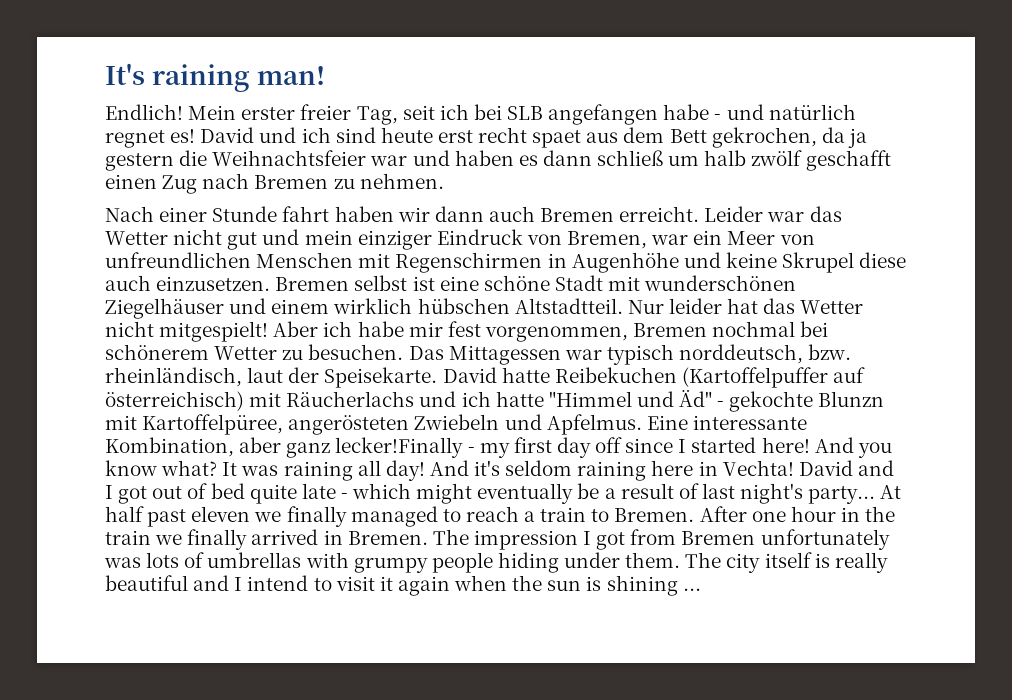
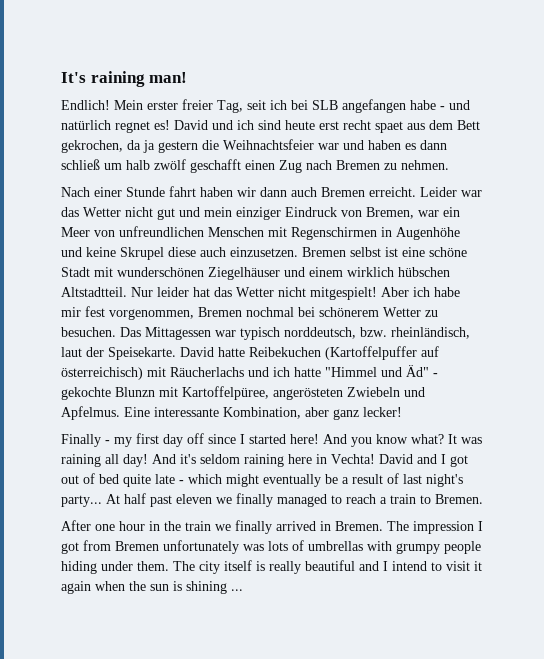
[335,437,464,458] lecker!Finally -> [363,407,402,417] [61,434,101,447] lecker! // Finally
(695, 515) none -> (483, 499) //

